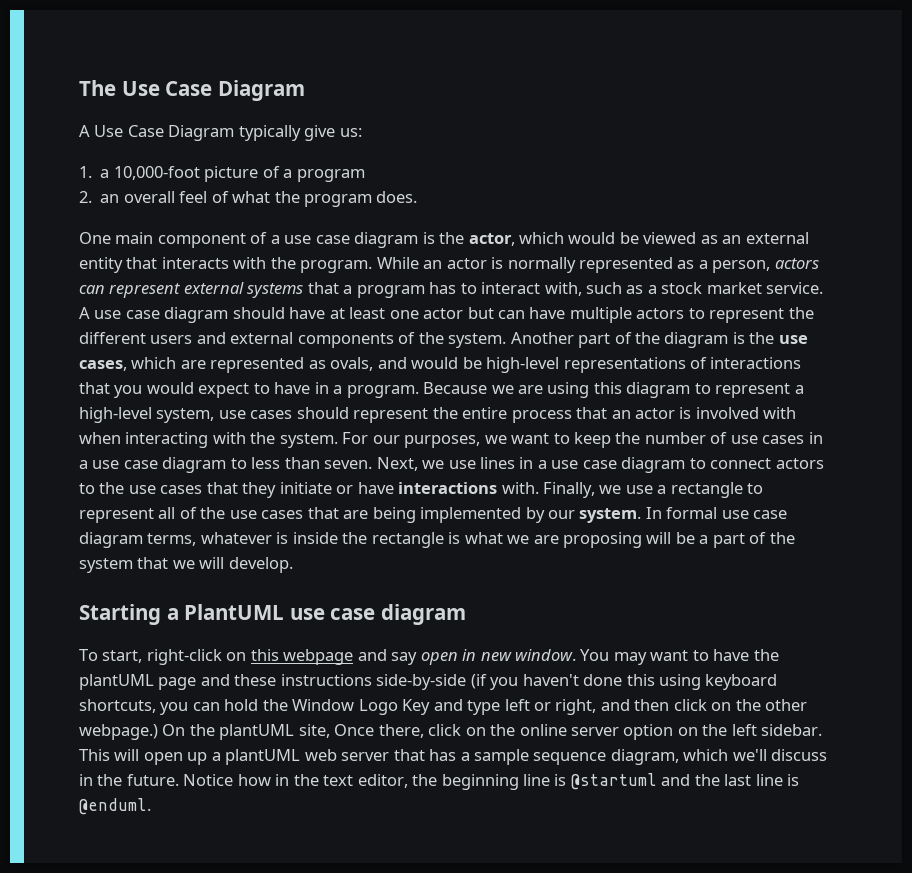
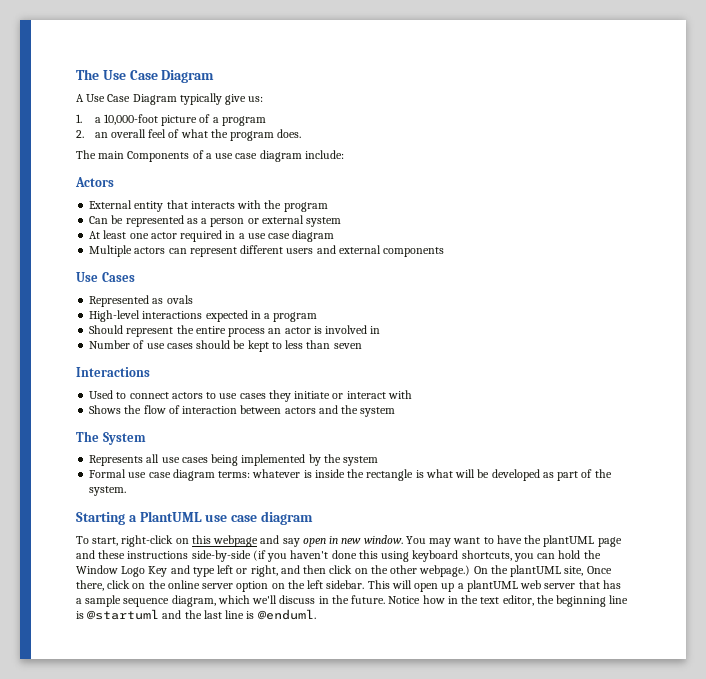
[79,232,246,248] One main component -> [76,150,190,162] The main Components
[422,232,809,246] is the actor, which would be viewed as an external -> [304,150,344,159] [75,177,114,187] [89,200,133,209] include: // Actors // External
[300,257,819,273] [79,282,824,298] [79,307,814,323] program. While an actor is normally represented as a person, actors can represent external systems that a program has to interact with, such as a stock market service. A use case diagram should have at least one actor but can have multiple actors to represent the -> [283,202,328,212] [89,215,342,227] [89,230,335,242] [89,245,237,257] program // Can be represented as a person or external system // At least one actor required in a use case diagram // Multiple actors can represent
[398,332,808,348] [79,357,802,373] [79,382,804,398] [79,407,349,423] of the system. Another part of the diagram is the use cases, which are represented as ovals, and would be high-level representations of interactions that you would expect to have in a program. Because we are using this diagram to represent a high-level system, use cases should -> [76,272,135,282] [89,295,193,307] [89,310,318,322] [89,325,124,334] // Use Cases // Represented as ovals // High-level interactions expected in a program // Should
[576,407,608,419] that -> (266, 332) none
[763,407,797,419] [79,432,823,448] [79,457,686,473] with when interacting with the system. For our purposes, we want to keep the number of use cases in a use case diagram to less than seven. Next, we use lines in a use case diagram -> [370,326,381,334] [89,340,362,352] [76,367,150,377] [89,390,114,399] in // Number of use cases should be kept to less than seven // Interactions // Used
[99,482,238,494] the use cases that -> [219,393,266,399] use cases
[357,482,764,498] [79,507,788,523] [79,532,197,548] have interactions with. Finally, we use a rectangle to represent all of the use cases that are being implemented by our system. In formal use case diagram terms, -> [346,390,412,399] [89,405,396,417] [76,431,146,445] [89,454,379,466] [89,469,251,481] interact with // Shows the flow of interaction between actors and the system // The System // Represents all use cases being implemented by the system // Formal use case diagram terms:
[507,532,795,548] [79,557,293,573] we are proposing will be a part of the system that we will develop. -> [455,469,612,481] [89,486,127,496] will be developed as part of the system.

